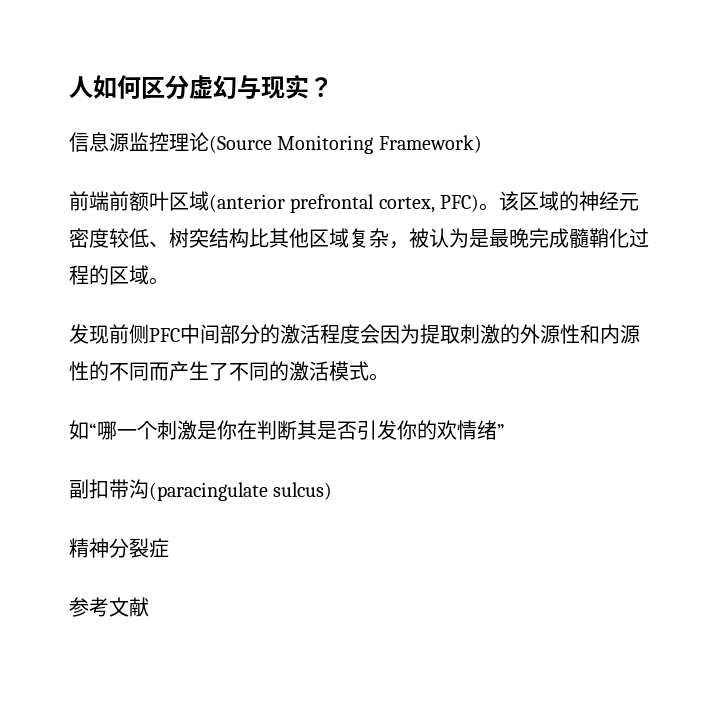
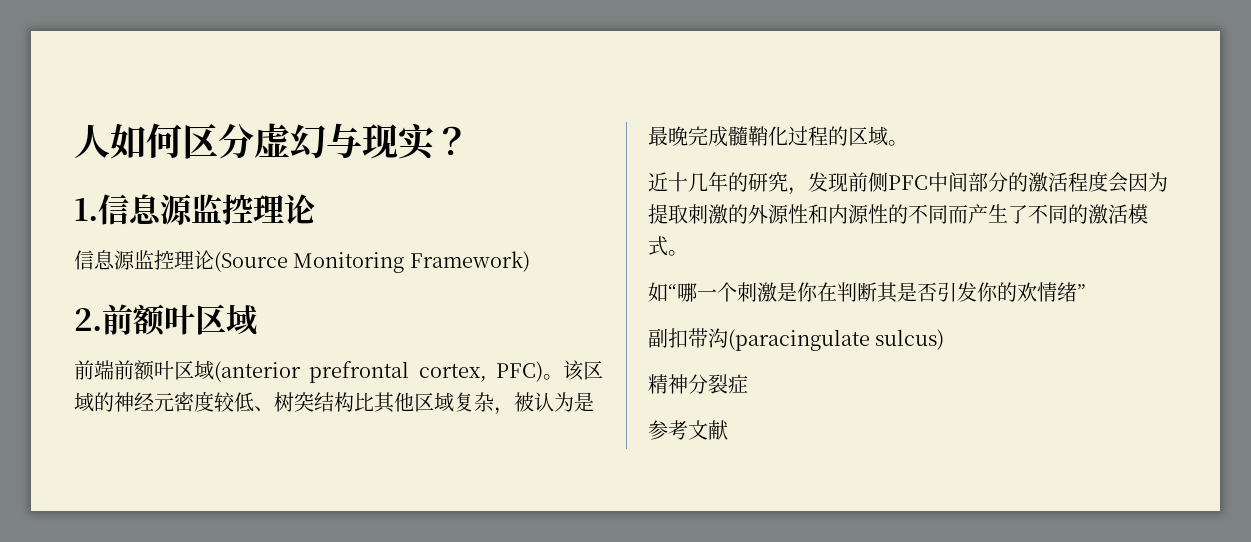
(333, 87) none -> [74,194,315,225] // 1.信息源监控理论
(482, 144) none -> [74,304,257,337] // 2.前额叶区域
(169, 281) none -> [648,172,808,195] 近十几年的研究，

